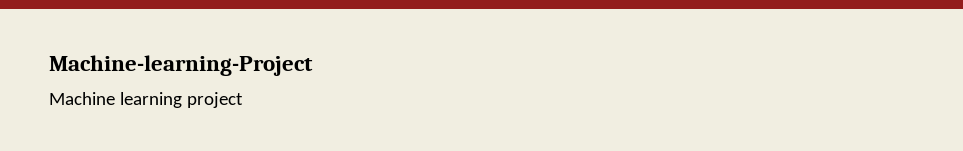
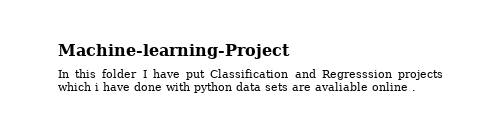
[49,92,243,108] Machine learning project -> [58,69,443,80] [58,82,416,93] In this folder I have put Classification and Regresssion projects which i have done with python data sets are avaliable online .

